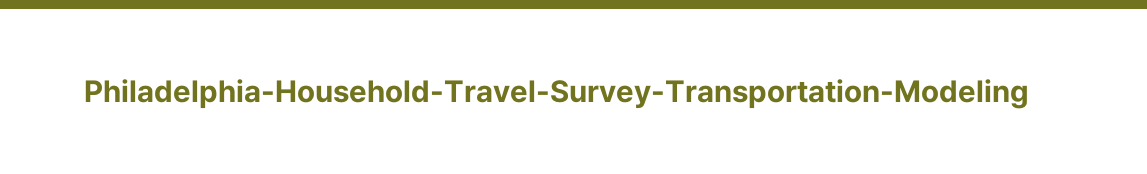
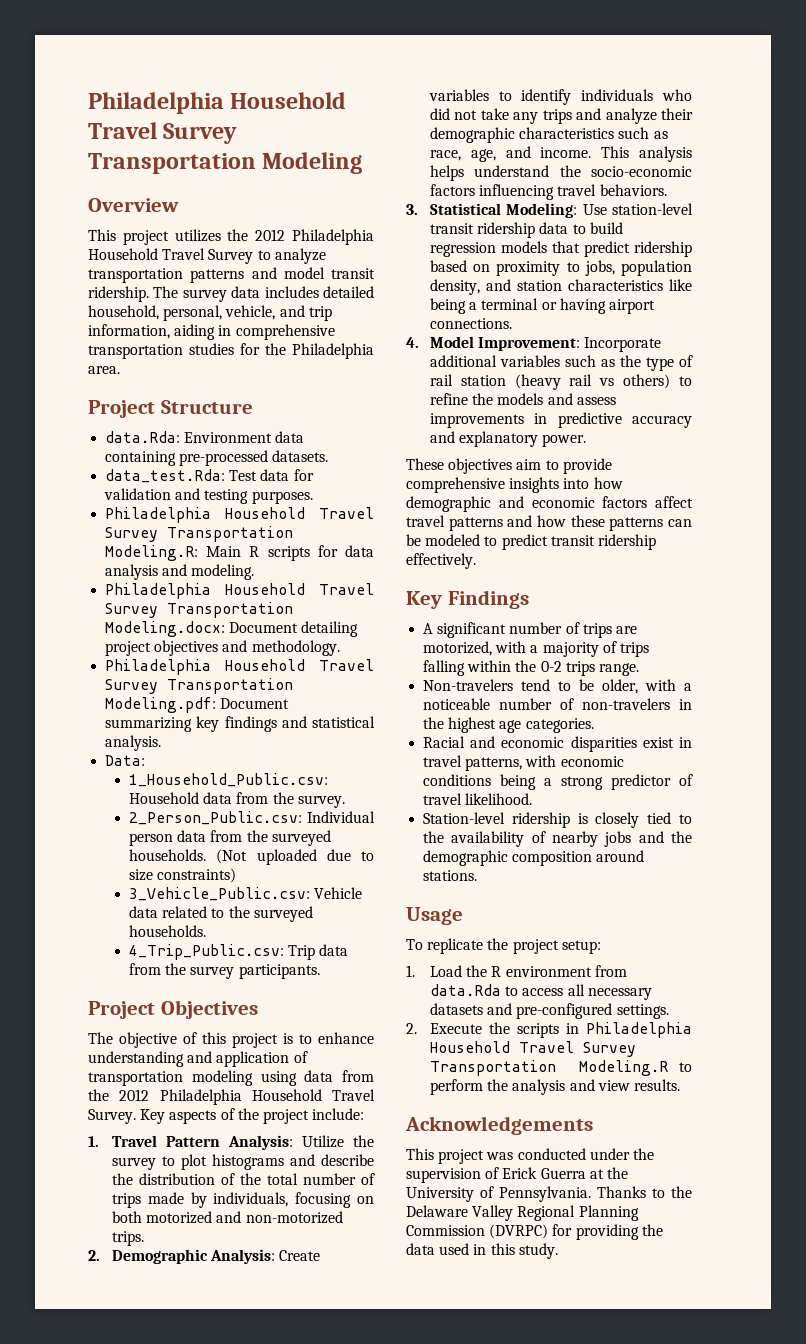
[84,79,1029,109] Philadelphia-Household-Travel-Survey-Transportation-Modeling -> [88,92,347,114] [88,122,238,144] [88,152,363,174] [88,198,179,212] [88,229,374,245] [88,248,326,264] [88,267,375,283] [88,286,374,302] [88,305,332,321] [88,324,335,340] [88,343,374,359] [88,366,120,374] [88,400,253,418] [105,431,305,443] [105,450,329,466] [105,469,314,483] [104,488,313,504] [105,507,374,523] [105,526,294,542] [105,545,374,561] [105,564,255,580] [105,583,374,599] [105,602,294,618] [105,621,359,637] [105,640,340,656] [105,659,374,675] [105,678,294,694] [105,697,290,713] [105,716,375,732] [105,735,162,751] [105,755,146,766] [129,773,329,787] [129,792,345,808] [129,811,375,825] [129,830,331,846] [129,849,374,865] [129,868,237,883] [129,887,363,901] [129,906,313,922] [129,925,207,937] [129,944,349,960] [129,963,320,979] [88,1000,258,1019] [88,1032,374,1048] [88,1051,308,1067] [88,1070,374,1086] [88,1089,375,1105] [88,1108,365,1124] [88,1135,374,1150] [111,1154,374,1170] [111,1173,375,1185] [111,1192,374,1208] [111,1211,343,1224] [111,1231,144,1246] [88,1249,321,1264] [428,89,692,105] [429,108,693,124] [429,127,668,143] [429,146,692,162] [429,165,692,181] [429,184,667,200] [406,203,693,218] [429,222,623,238] [429,241,692,257] [429,260,692,276] [429,279,692,295] [429,298,655,314] [429,318,512,329] [406,336,662,352] [429,355,693,371] [429,374,692,390] [429,393,616,405] [429,412,692,428] [429,431,587,447] [406,458,612,474] [406,477,623,493] [406,496,693,512] [406,515,692,531] [406,534,656,550] [406,553,476,569] [406,590,529,609] [423,622,637,638] [423,641,649,657] [423,660,639,676] [423,679,692,694] [423,698,692,710] [423,717,594,733] [423,736,692,752] [423,755,624,771] [423,774,693,790] [423,793,533,805] [423,812,692,828] [423,831,692,847] [423,850,645,866] [423,870,478,881] [406,907,463,925] [406,938,601,954] [406,965,627,977] [429,984,652,1000] [429,1003,669,1019] [406,1022,692,1038] [429,1041,636,1057] [429,1060,692,1076] [429,1079,680,1095] [405,1116,593,1135] [406,1148,654,1164] [406,1167,628,1183] [406,1186,692,1202] [406,1205,639,1221] [406,1224,663,1240] [406,1243,558,1259] Philadelphia Household Travel Survey Transportation Modeling // Overview // This project utilizes the 2012 Philadelphia Household Travel Survey to analyze transportation patterns and model transit ridership. The survey data includes detailed household, personal, vehicle, and trip information, aiding in comprehensive transportation studies for the Philadelphia area. // Project Structure // data.Rda: Environment data containing pre-processed datasets. // data_test.Rda: Test data for validation and testing purposes. // Philadelphia Household Travel Survey Transportation Modeling.R: Main R scripts for data analysis and modeling. // Philadelphia Household Travel Survey Transportation Modeling.docx: Document detailing project objectives and methodology. // Philadelphia Household Travel Survey Transportation Modeling.pdf: Document summarizing key findings and statistical analysis. // Data: // 1_Household_Public.csv: Household data from the survey. // 2_Person_Public.csv: Individual person data from the surveyed households. (Not uploaded due to size constraints) // 3_Vehicle_Public.csv: Vehicle data related to the surveyed households. // 4_Trip_Public.csv: Trip data from the survey participants. // Project Objectives // The objective of this project is to enhance understanding and application of transportation modeling using data from the 2012 Philadelphia Household Travel Survey. Key aspects of the project include: // 1. Travel Pattern Analysis: Utilize the survey to plot histograms and describe the distribution of the total number of trips made by individuals, focusing on both motorized and non-motorized trips. // 2. Demographic Analysis: Create variables to identify individuals who did not take any trips and analyze their demographic characteristics such as race, age, and income. This analysis helps understand the socio-economic factors influencing travel behaviors. // 3. Statistical Modeling: Use station-level transit ridership data to build regression models that predict ridership based on proximity to jobs, population density, and station characteristics like being a terminal or having airport connections. // 4. Model Improvement: Incorporate additional variables such as the type of rail station (heavy rail vs others) to refine the models and assess improvements in predictive accuracy and explanatory power. // These objectives aim to provide comprehensive insights into how demographic and economic factors affect travel patterns and how these patterns can be modeled to predict transit ridership effectively. // Key Findings // A significant number of trips are motorized, with a majority of trips falling within the 0-2 trips range. // Non-travelers tend to be older, with a noticeable number of non-travelers in the highest age categories. // Racial and economic disparities exist in travel patterns, with economic conditions being a strong predictor of travel likelihood. // Station-level ridership is closely tied to the availability of nearby jobs and the demographic composition around stations. // Usage // To replicate the project setup: // 1. Load the R environment from data.Rda to access all necessary datasets and pre-configured settings. // 2. Execute the scripts in Philadelphia Household Travel Survey Transportation Modeling.R to perform the analysis and view results. // Acknowledgements // This project was conducted under the supervision of Erick Guerra at the University of Pennsylvania. Thanks to the Delaware Valley Regional Planning Commission (DVRPC) for providing the data used in this study.

